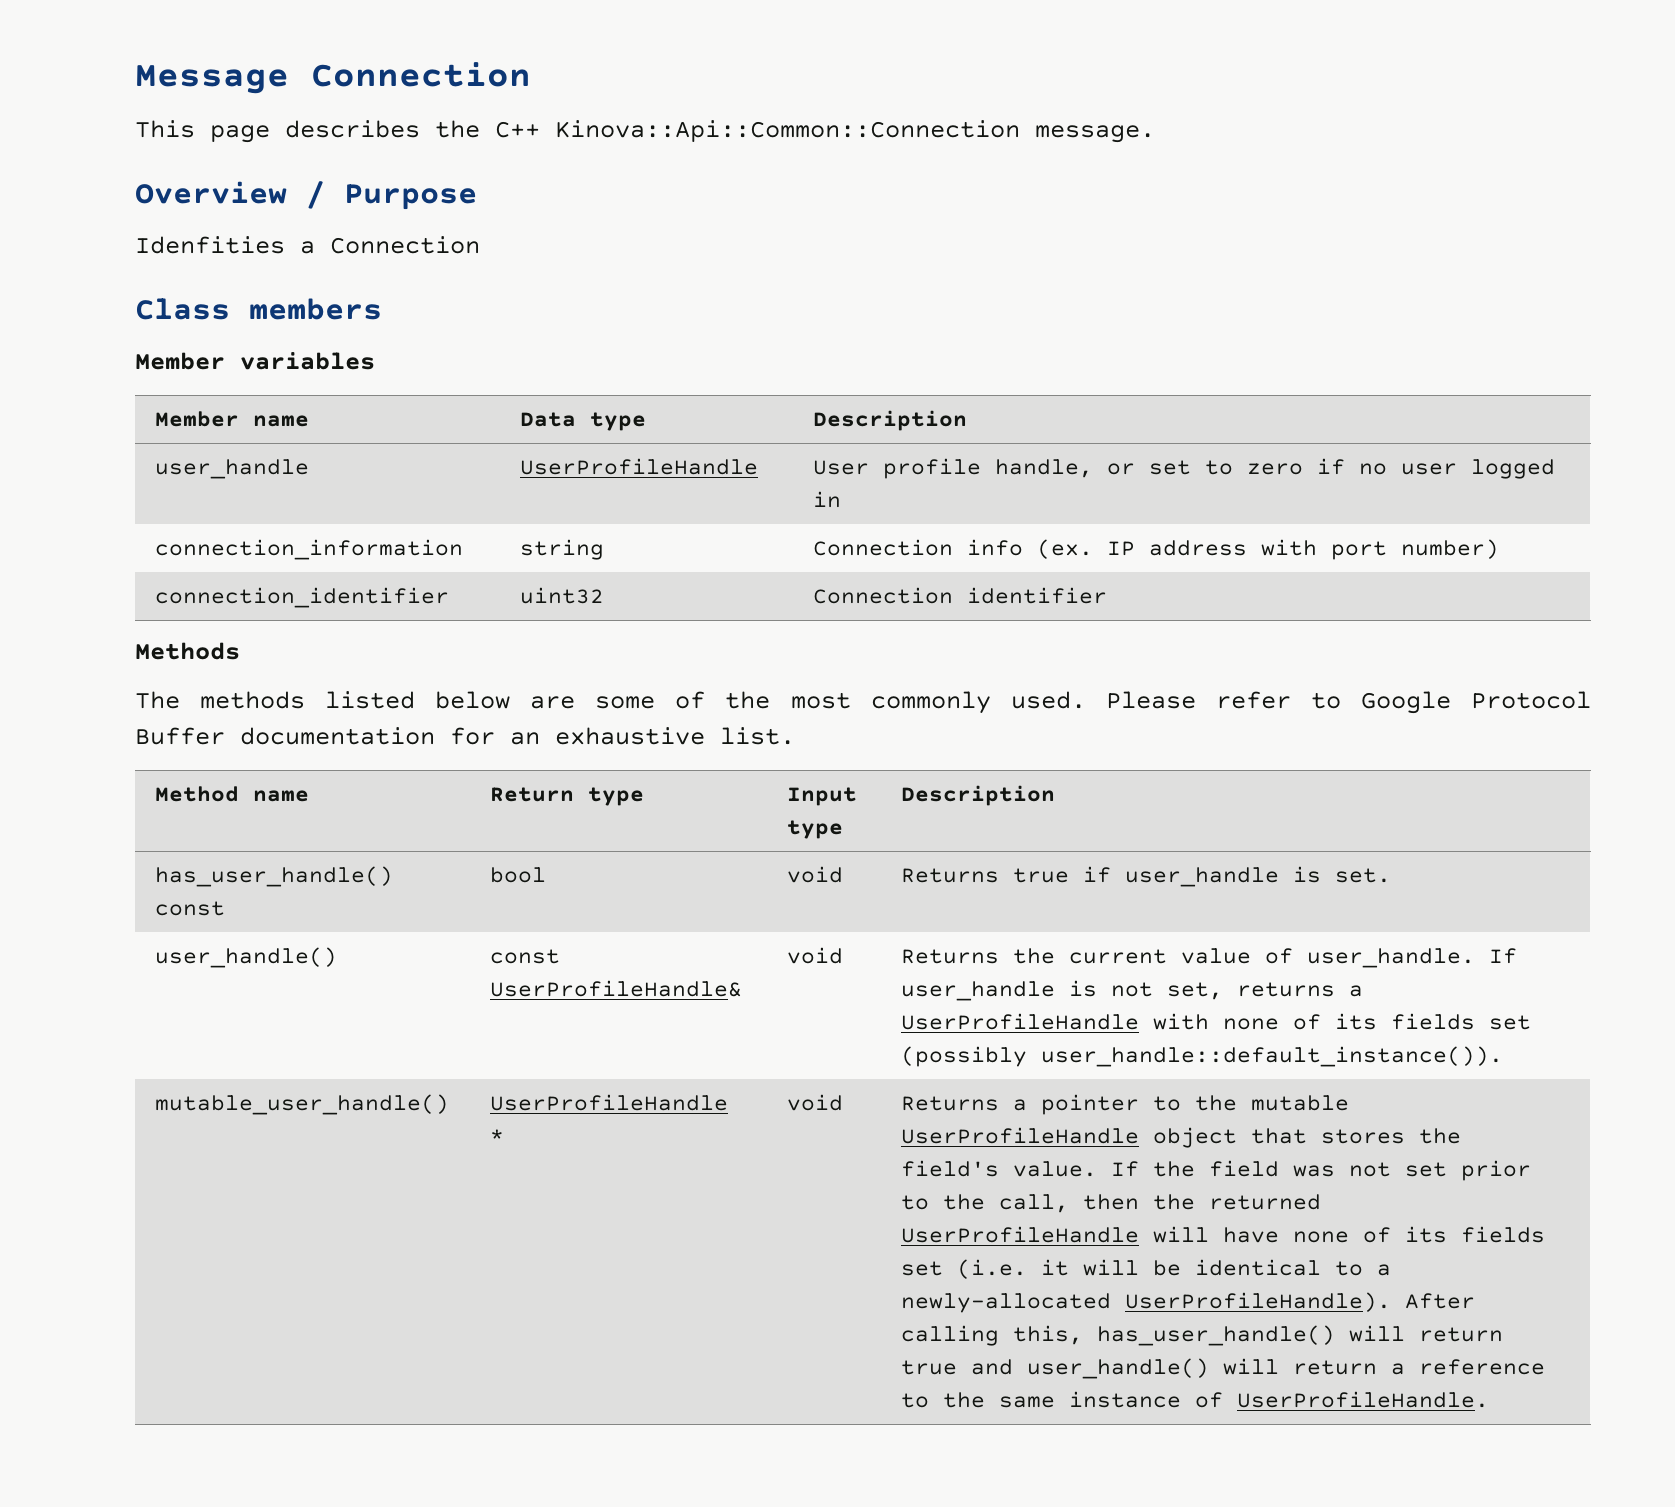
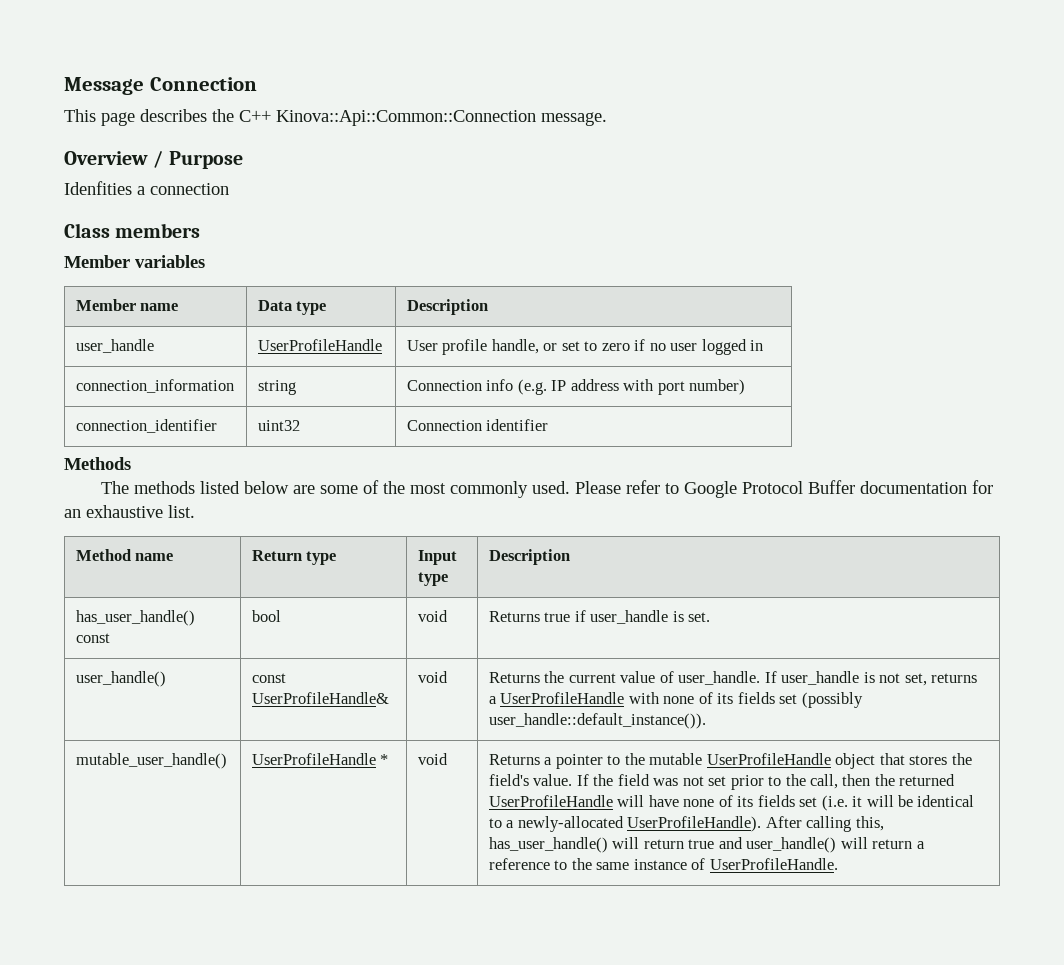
[330,236,480,254] Connection -> [150,183,229,195] connection
[1036,539,1093,559] (ex. -> [517,379,547,395] (e.g.

